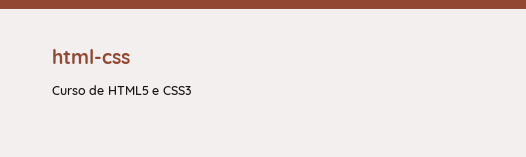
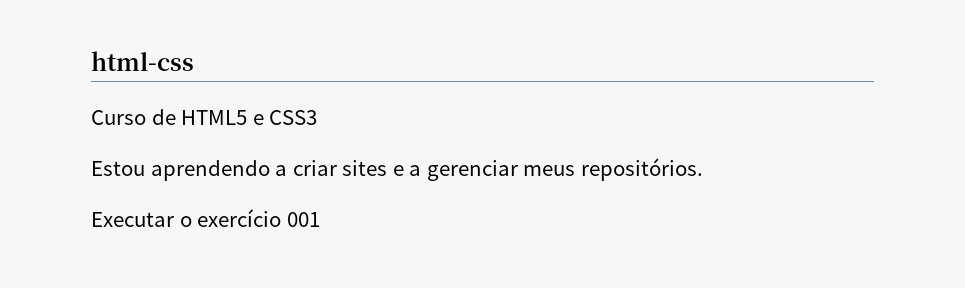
(192, 90) none -> [91,158,703,181] [91,209,320,227] // Estou aprendendo a criar sites e a gerenciar meus repositórios. // Executar o exercício 001

